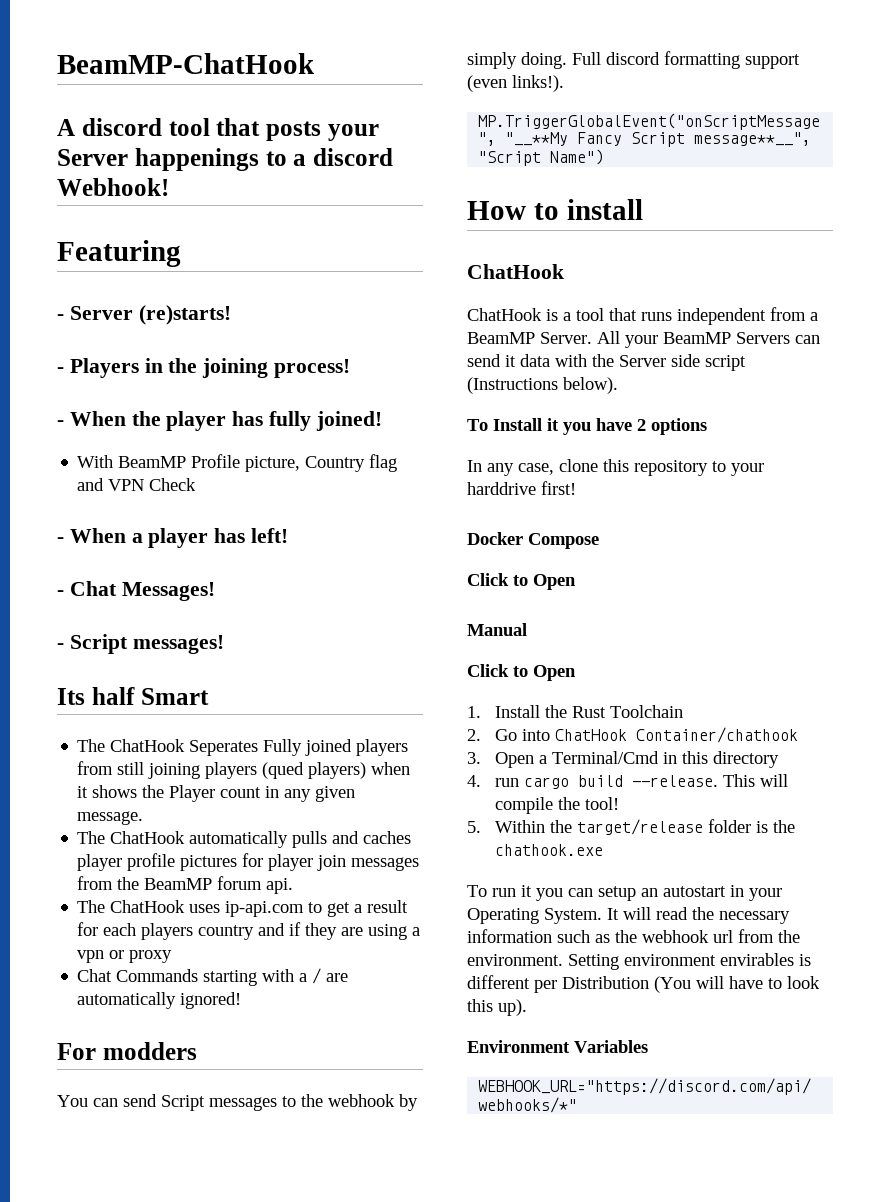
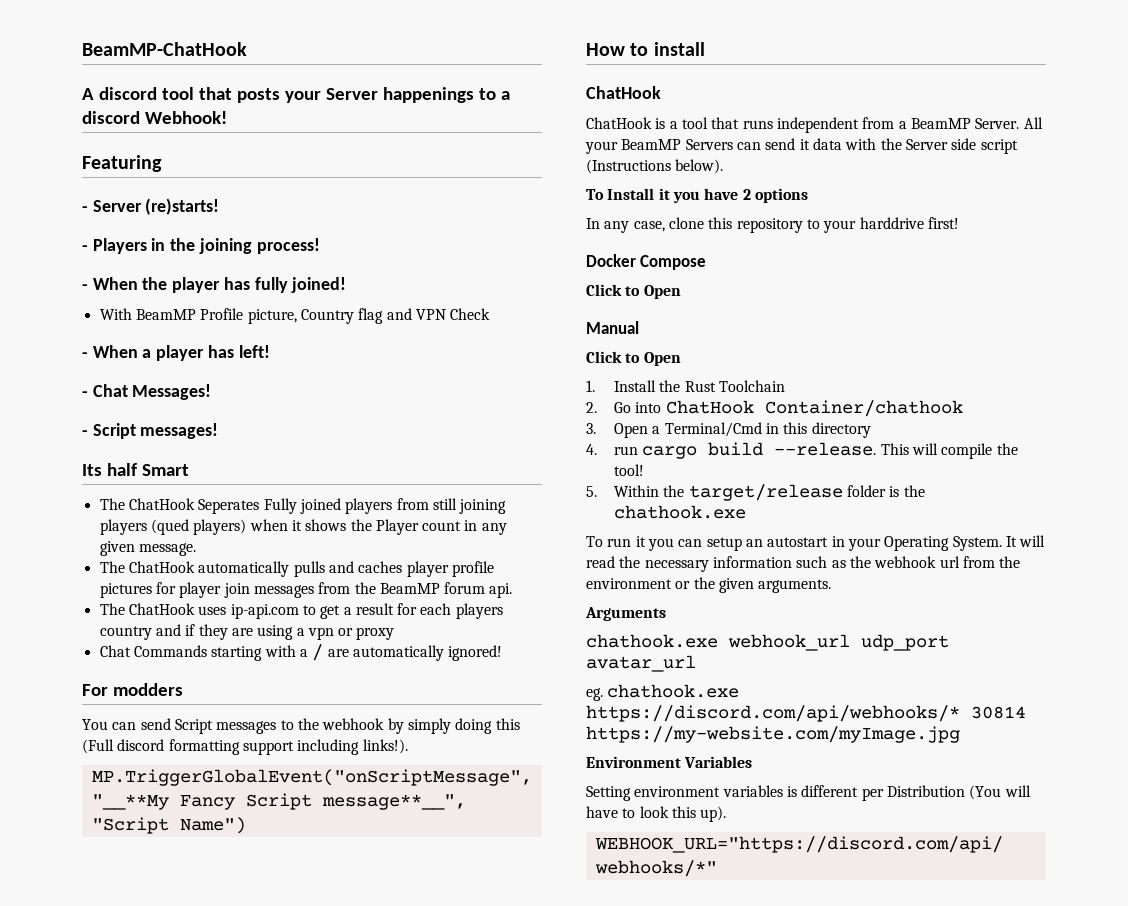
[521,52,601,69] doing. Full -> [455,718,520,734] [82,739,114,754] doing this (Full
[467,75,507,92] (even -> [297,739,360,755] including
[467,954,563,966] environment. -> [586,577,832,593] [585,607,666,621] [586,634,949,651] [586,655,696,672] [586,684,740,701] [586,705,1026,722] [586,726,960,743] [586,756,753,768] environment or the given arguments. // Arguments // chathook.exe webhook_url udp_port avatar_url // eg. chathook.exe https://discord.com/api/webhooks/* 30814 https://my-website.com/myImage.jpg // Environment Variables //
[720,953,794,966] envirables -> [722,785,783,797] variables
[467,1040,648,1053] // Environment Variables -> (727, 814) none

